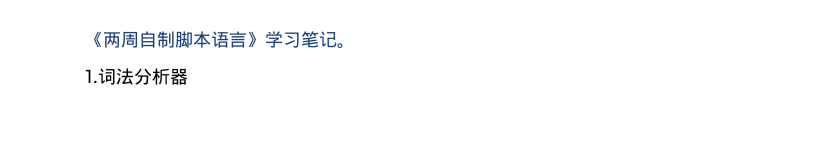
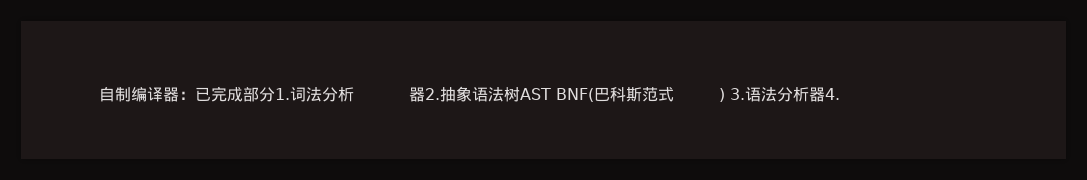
[85,31,355,49] [85,68,188,85] 《两周自制脚本语言》学习笔记。 // 1.词法分析器 -> [99,86,840,102] 自制编译器：已完成部分1.词法分析器2.抽象语法树AST BNF(巴科斯范式) 3.语法分析器4.

